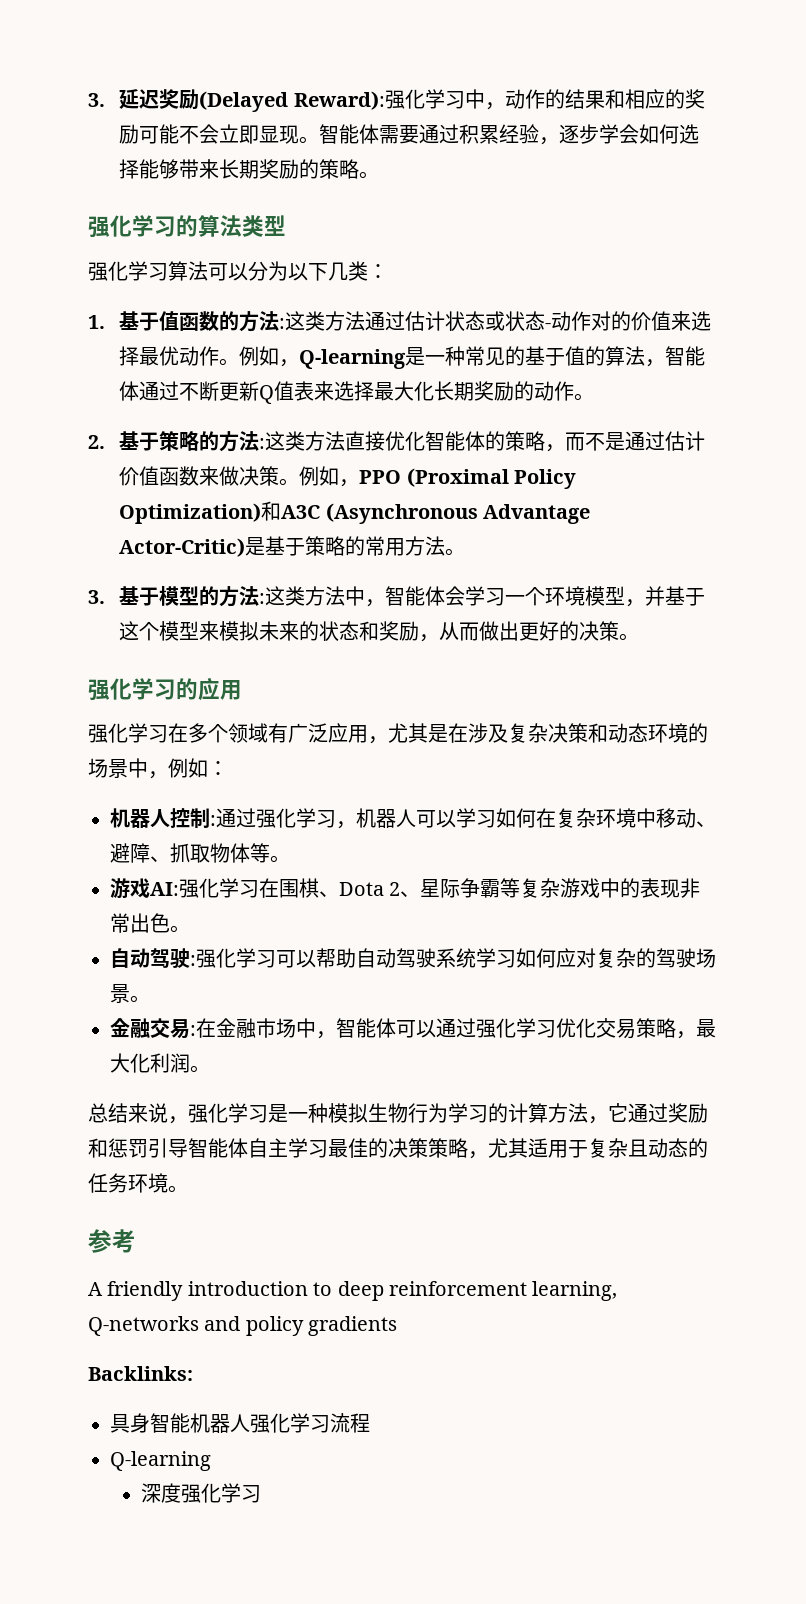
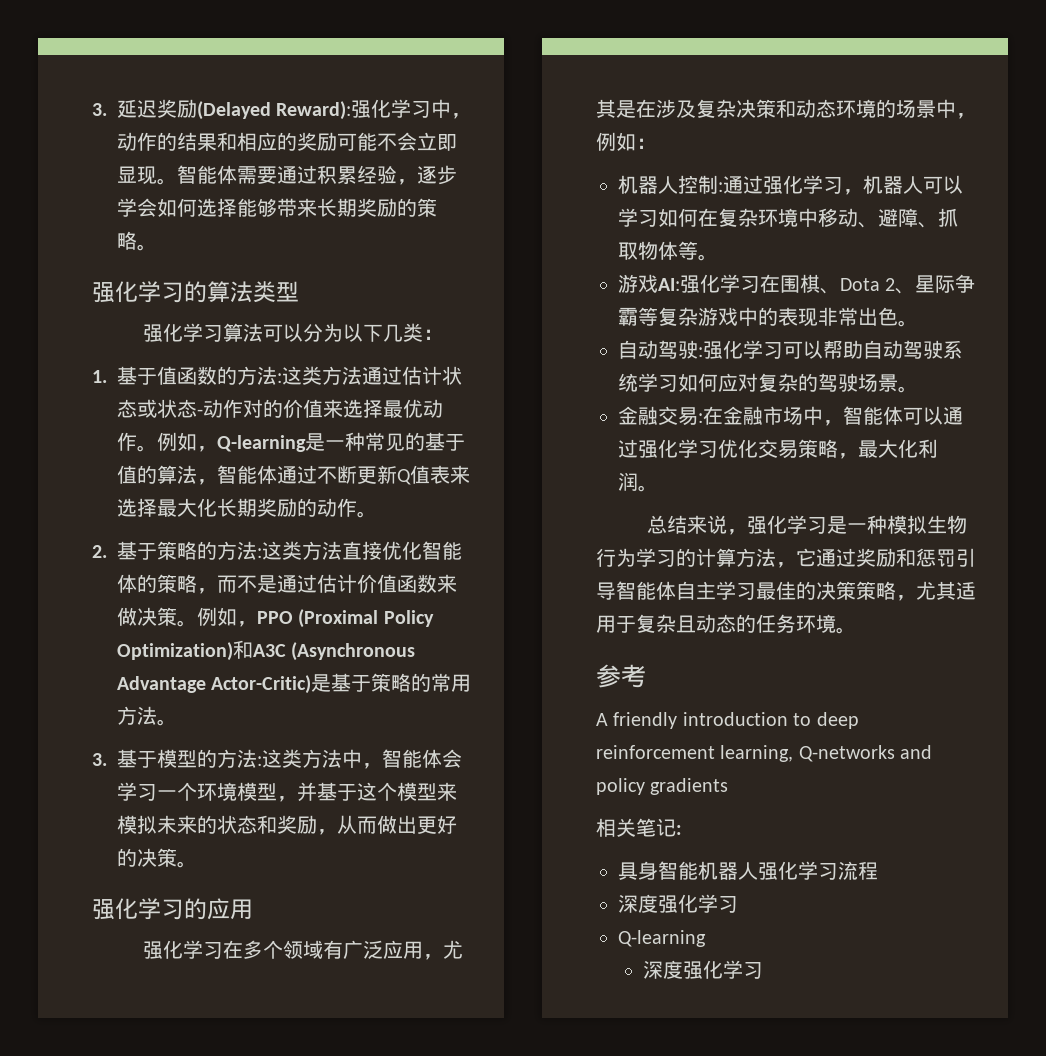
[88,1366,193,1381] Backlinks: -> [596,818,682,837] 相关笔记:
(370, 1423) none -> [618,894,738,913] // 深度强化学习

